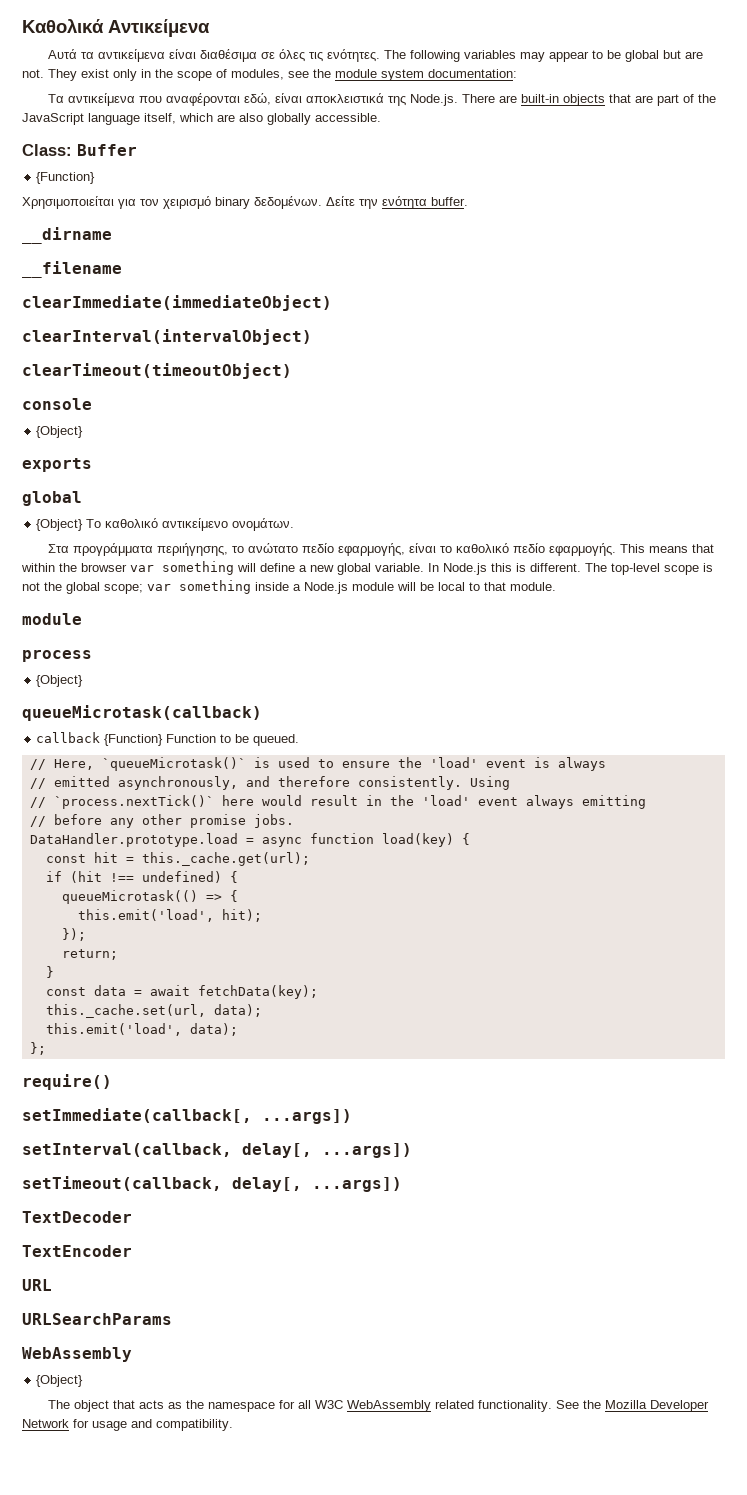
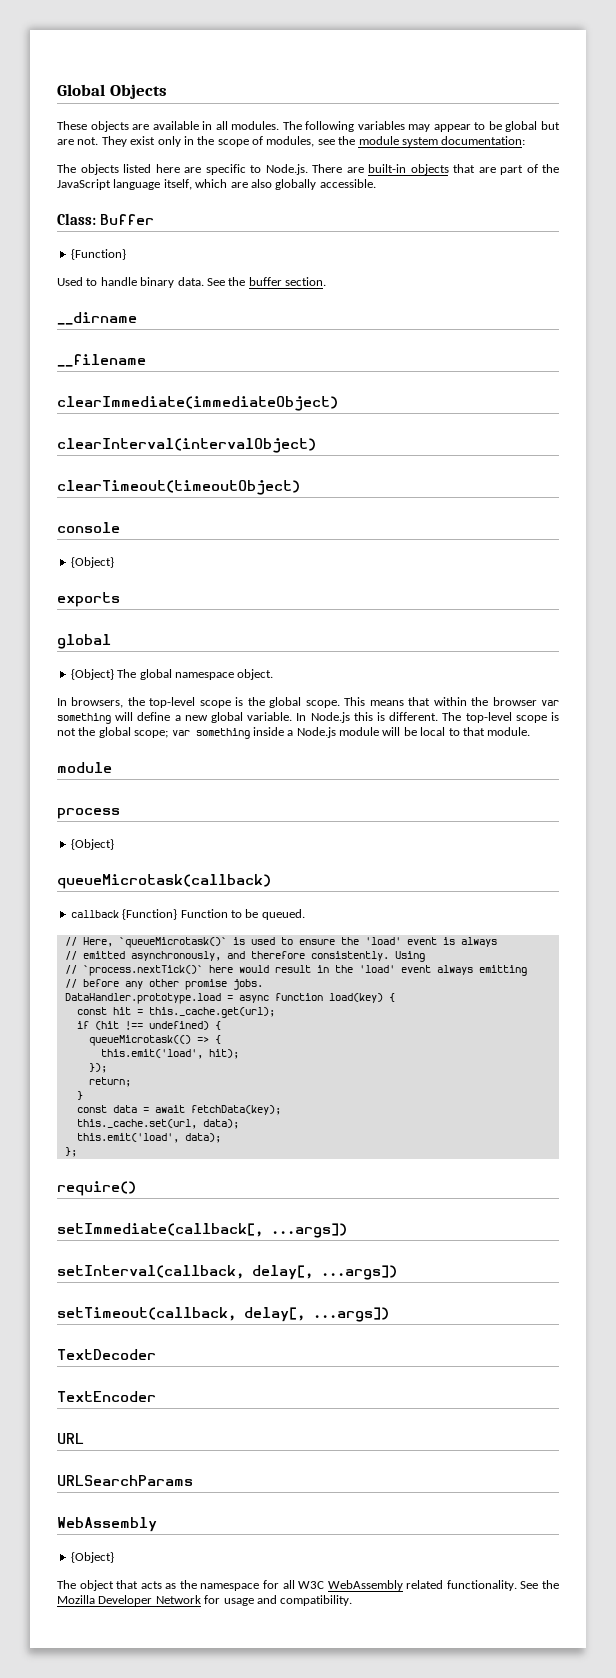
[22,19,210,37] [47,49,380,62] Καθολικά Αντικείμενα // Αυτά τα αντικείμενα είναι διαθέσιμα σε όλες τις ενότητες. -> [57,84,167,99] [57,121,280,132] Global Objects // These objects are available in all modules.
[47,93,406,106] Τα αντικείμενα που αναφέρονται εδώ, είναι αποκλειστικά της -> [57,164,261,175] The objects listed here are specific to
[22,196,468,209] Χρησιμοποιείται για τον χειρισμό binary δεδομένων. Δείτε την ενότητα buffer. -> [57,277,326,288] Used to handle binary data. See the buffer section.
[86,518,295,531] [47,543,616,556] Το καθολικό αντικείμενο ονομάτων. // Στα προγράμματα περιήγησης, το ανώτατο πεδίο εφαρμογής, είναι το καθολικό πεδίο εφαρμογής. -> [117,669,274,680] [57,697,340,708] The global namespace object. // In browsers, the top-level scope is the global scope.

